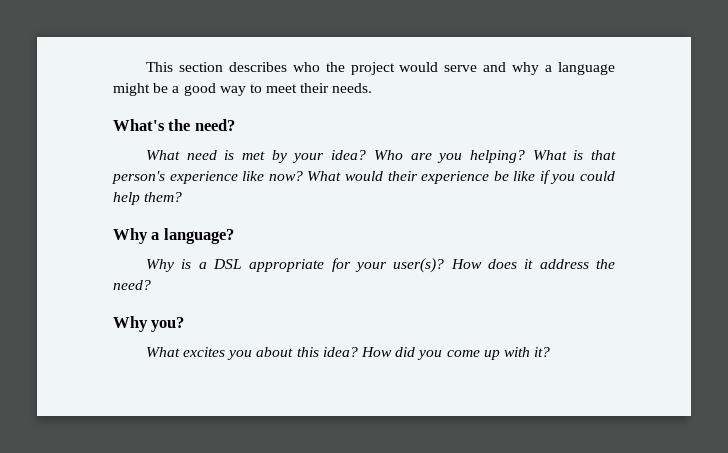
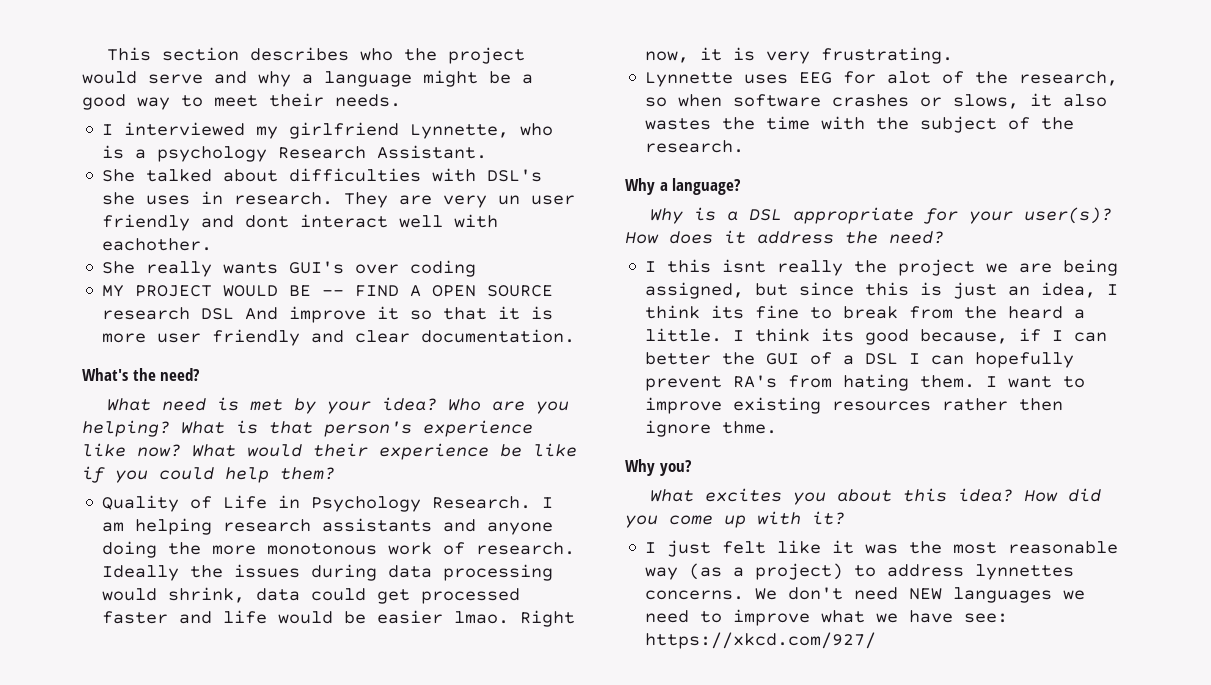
(373, 88) none -> [102,122,554,139] [102,145,488,162] [102,168,543,182] [102,191,576,208] [102,214,499,231] [102,238,213,251] [102,260,477,277] [102,285,554,297] [102,306,554,323] [102,329,576,346] // I interviewed my girlfriend Lynnette, who is a psychology Research Assistant. // She talked about difficulties with DSL's she uses in research. They are very un user friendly and dont interact well with eachother. // She really wants GUI's over coding // MY PROJECT WOULD BE -- FIND A OPEN SOURCE research DSL And improve it so that it is more user friendly and clear documentation.
(183, 197) none -> [102,495,554,512] [102,518,554,535] [102,541,576,558] [102,564,554,581] [102,587,521,604] [102,610,576,627] [645,47,954,64] [645,71,1119,87] [645,93,1108,109] [645,116,1075,133] [645,140,745,153] // Quality of Life in Psychology Research. I am helping research assistants and anyone doing the more monotonous work of research. Ideally the issues during data processing would shrink, data could get processed faster and life would be easier lmao. Right now, it is very frustrating. // Lynnette uses EEG for alot of the research, so when software crashes or slows, it also wastes the time with the subject of the research.
(151, 285) none -> [645,259,1119,276] [645,282,1119,299] [645,305,1086,319] [645,328,1108,345] [645,352,1075,368] [645,374,1086,391] [645,397,1064,414] [645,420,778,437] // I this isnt really the project we are being assigned, but since this is just an idea, I think its fine to break from the heard a little. I think its good because, if I can better the GUI of a DSL I can hopefully prevent RA's from hating them. I want to improve existing resources rather then ignore thme.
(551, 352) none -> [645,540,1119,557] [645,563,1075,580] [645,587,1086,603] [645,609,1009,626] [645,632,877,649] // I just felt like it was the most reasonable way (as a project) to address lynnettes concerns. We don't need NEW languages we need to improve what we have see: https://xkcd.com/927/

